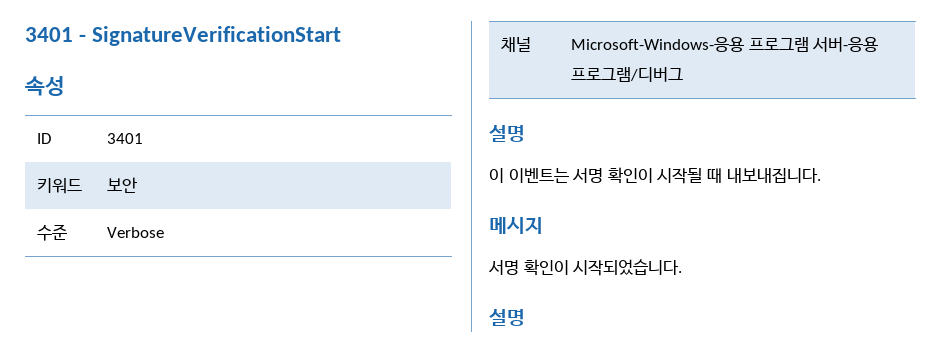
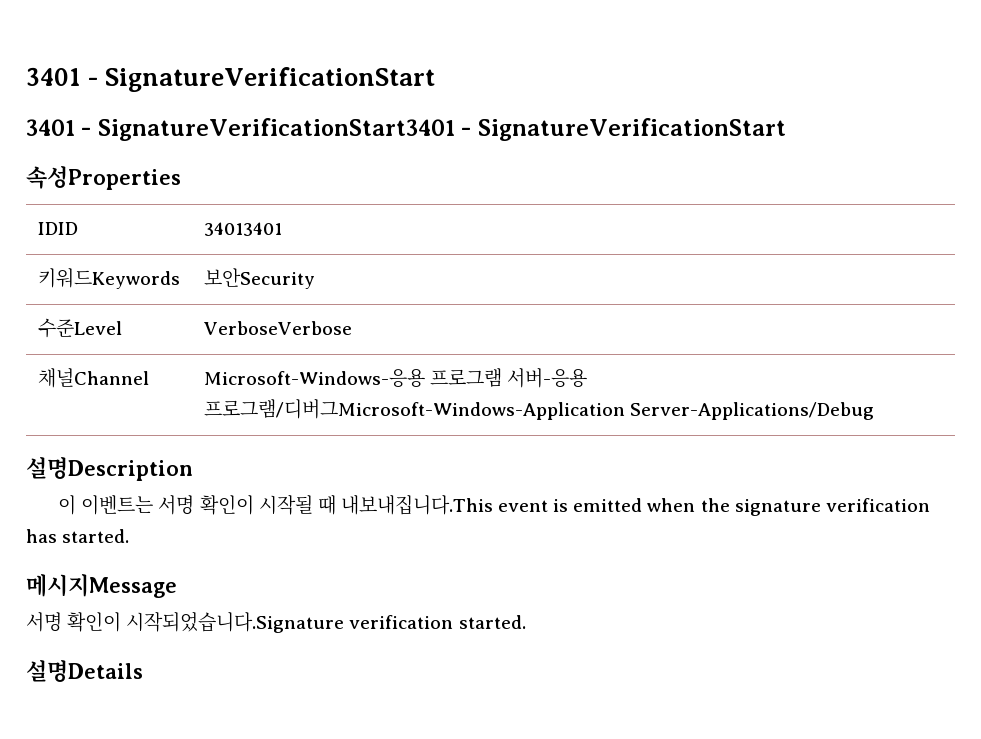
[25,76,65,96] [37,133,52,144] [107,133,144,144] [37,177,83,194] [107,177,138,193] [37,224,68,241] [107,227,165,238] [501,37,532,52] 속성 // ID | 3401 // 키워드 | 보안 // 수준 | Verbose // 채널 -> [26,118,786,141] [26,166,181,190] [37,222,78,235] [203,222,282,236] [37,268,180,289] [203,268,315,289] [37,318,122,338] [203,321,352,335] [37,368,149,388] 3401 - SignatureVerificationStart3401 - SignatureVerificationStart // 속성Properties // IDID | 34013401 // 키워드Keywords | 보안Security // 수준Level | VerboseVerbose // 채널Channel
[571,67,684,82] [489,124,525,142] 프로그램/디버그 // 설명 -> [203,399,875,420] [26,457,193,481] 프로그램/디버그Microsoft-Windows-Application Server-Applications/Debug // 설명Description
[726,168,821,183] [489,217,543,234] [488,259,683,276] [489,308,525,326] 내보내집니다. // 메시지 // 서명 확인이 시작되었습니다. // 설명 -> [340,495,930,516] [26,529,130,543] [26,574,177,598] [26,612,526,633] [26,660,143,682] 내보내집니다.This event is emitted when the signature verification has started. // 메시지Message // 서명 확인이 시작되었습니다.Signature verification started. // 설명Details

